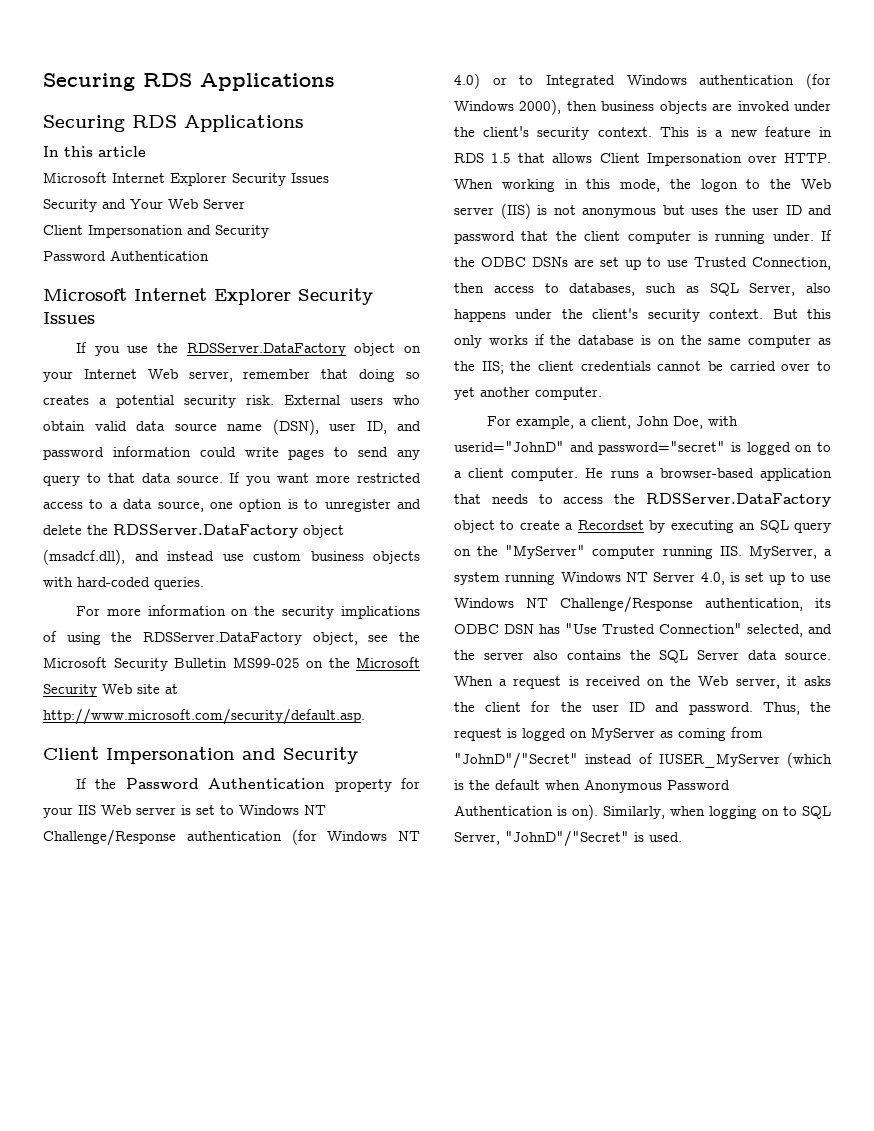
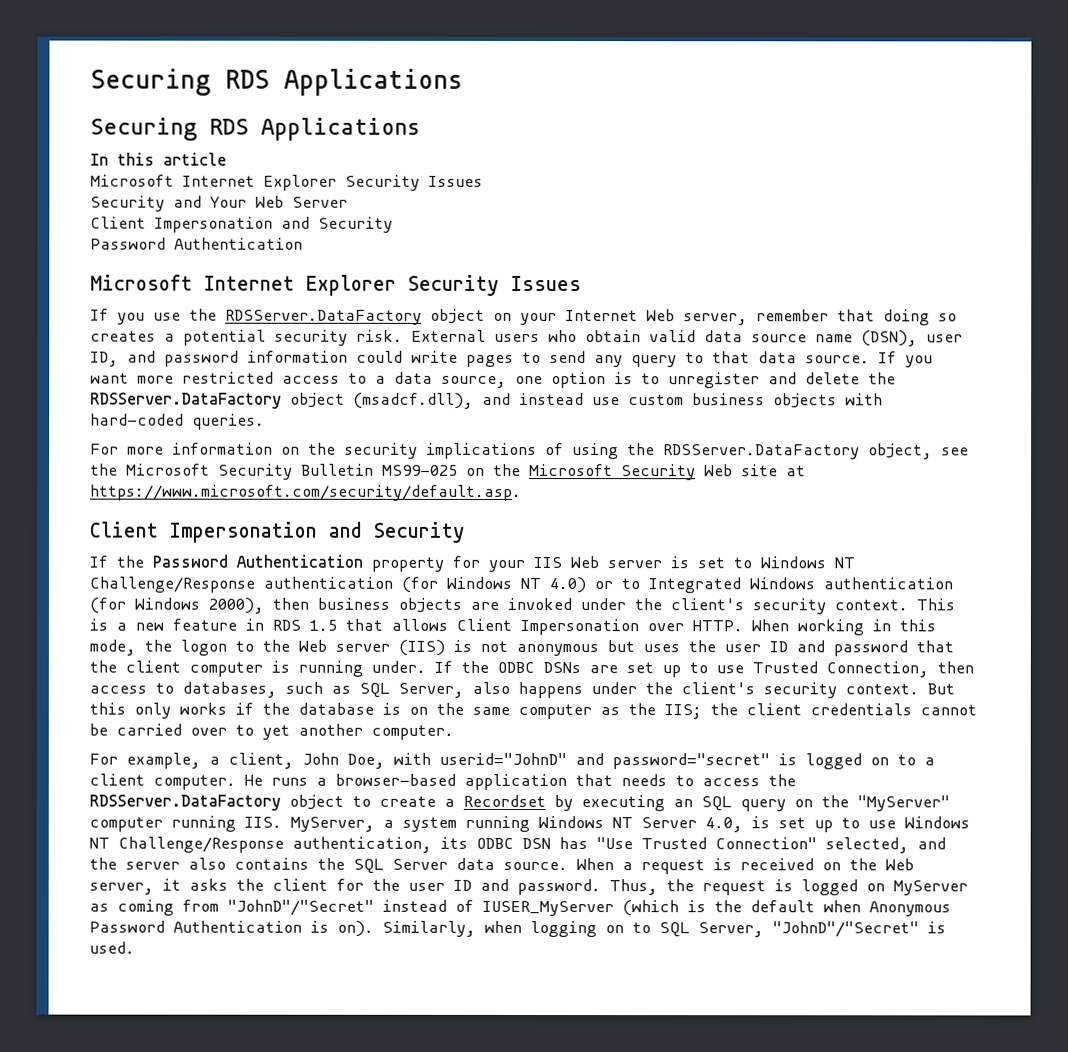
[43,708,365,725] http://www.microsoft.com/security/default.asp. -> [90,484,522,501] https://www.microsoft.com/security/default.asp.

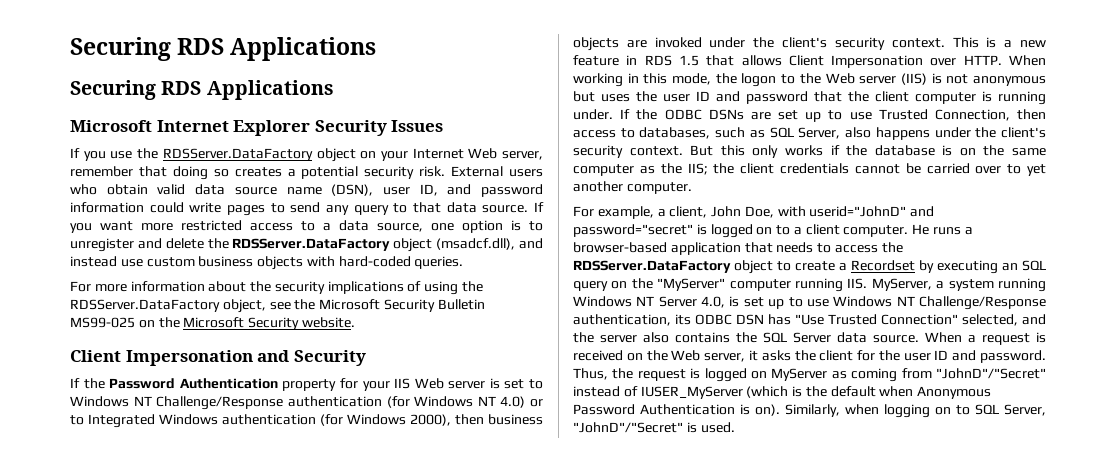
[90,152,227,166] [90,174,483,191] [90,195,348,212] [90,216,393,233] [90,237,303,250] // In this article // Microsoft Internet Explorer Security Issues // Security and Your Web Server // Client Impersonation and Security // Password Authentication -> (334, 90) none
[281,446,300,455] on -> [208,281,247,292] about
[704,464,806,477] [90,484,522,501] Web site at https://www.microsoft.com/security/default.asp. -> [301,317,355,328] website.

